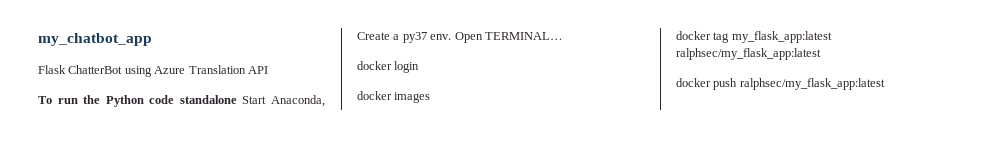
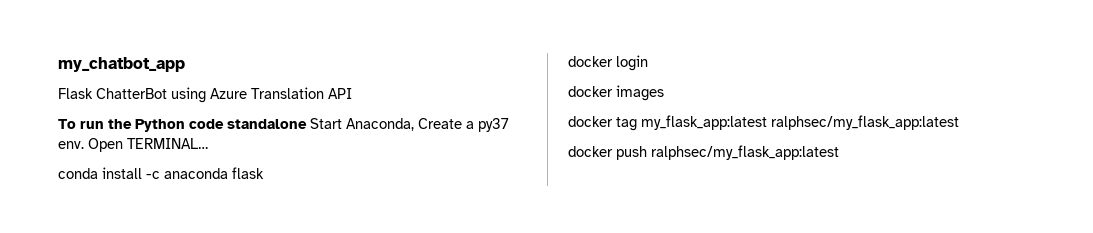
(563, 36) none -> [58,167,264,179] // conda install -c anaconda flask

